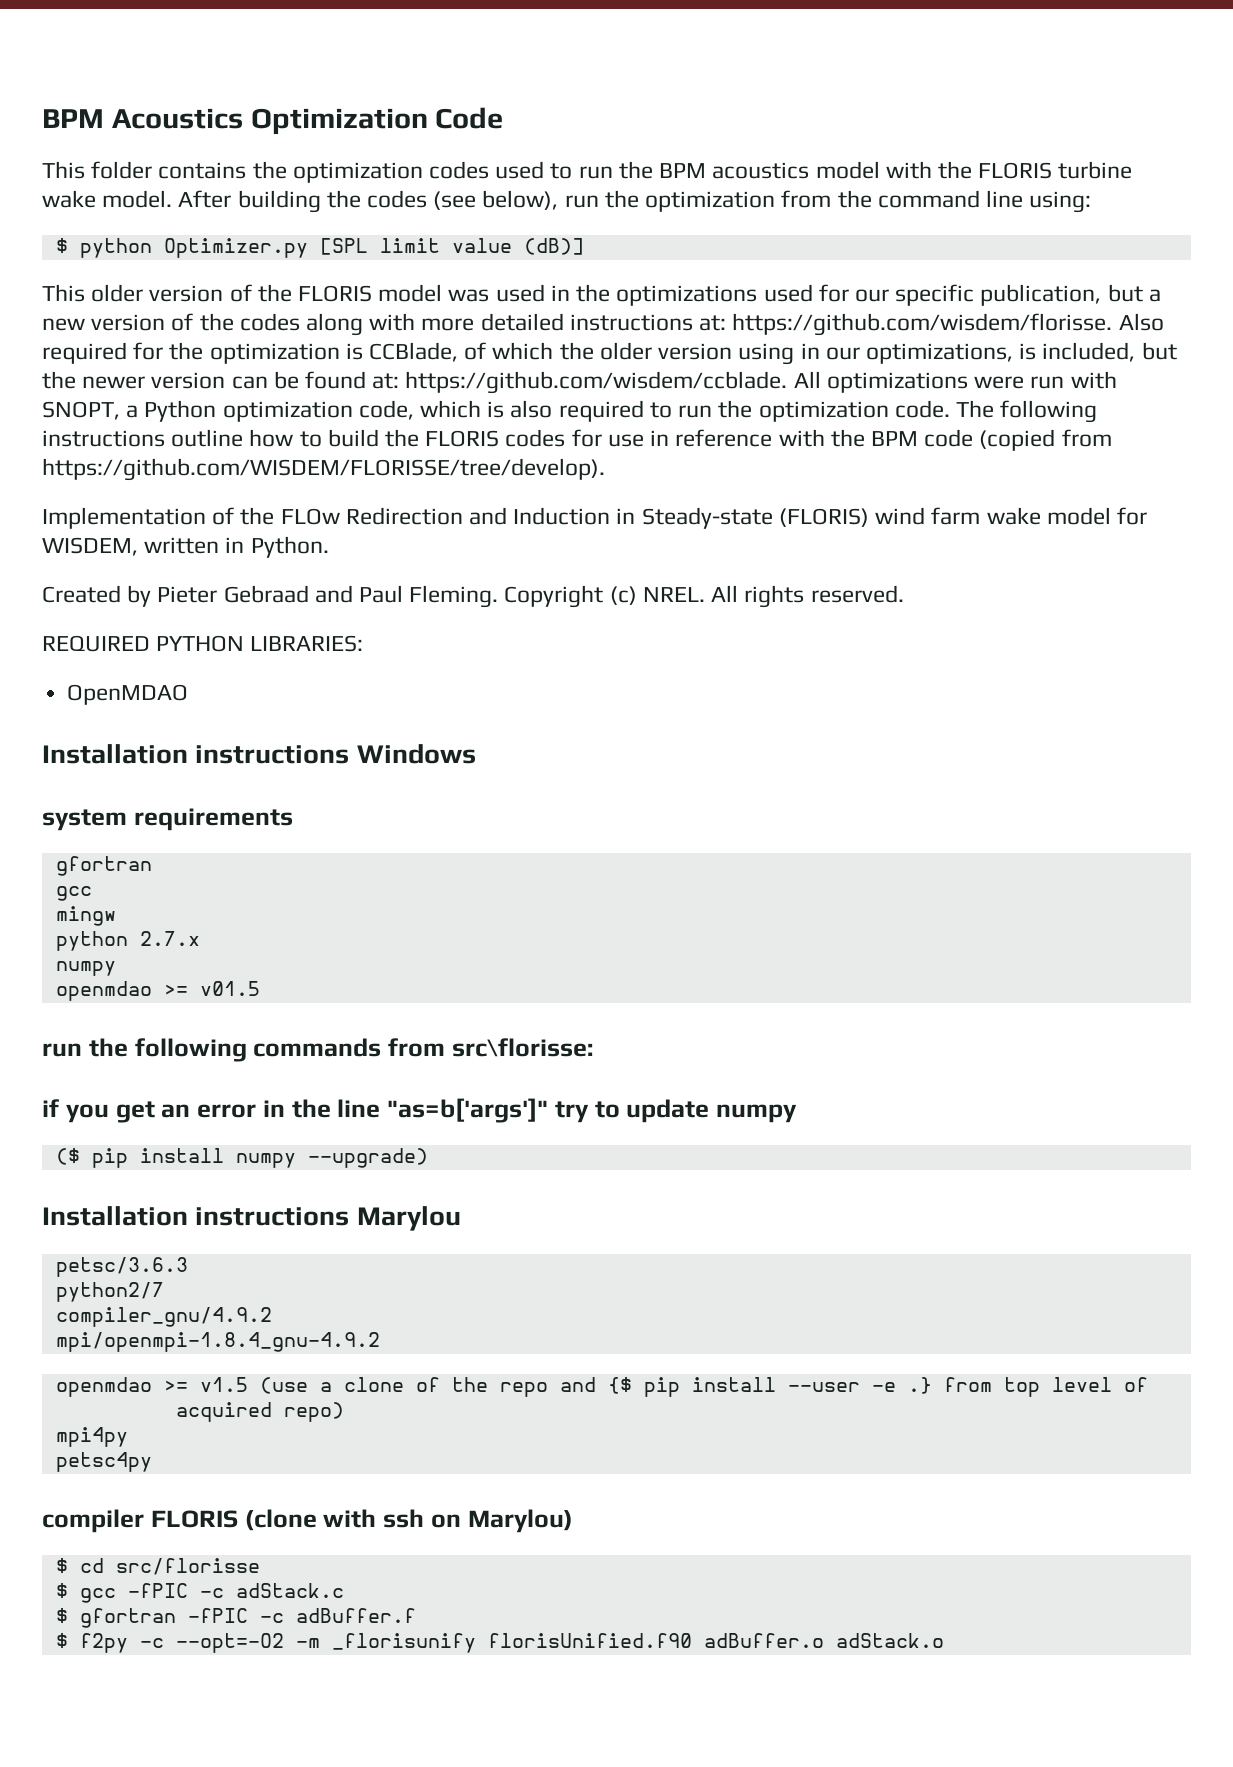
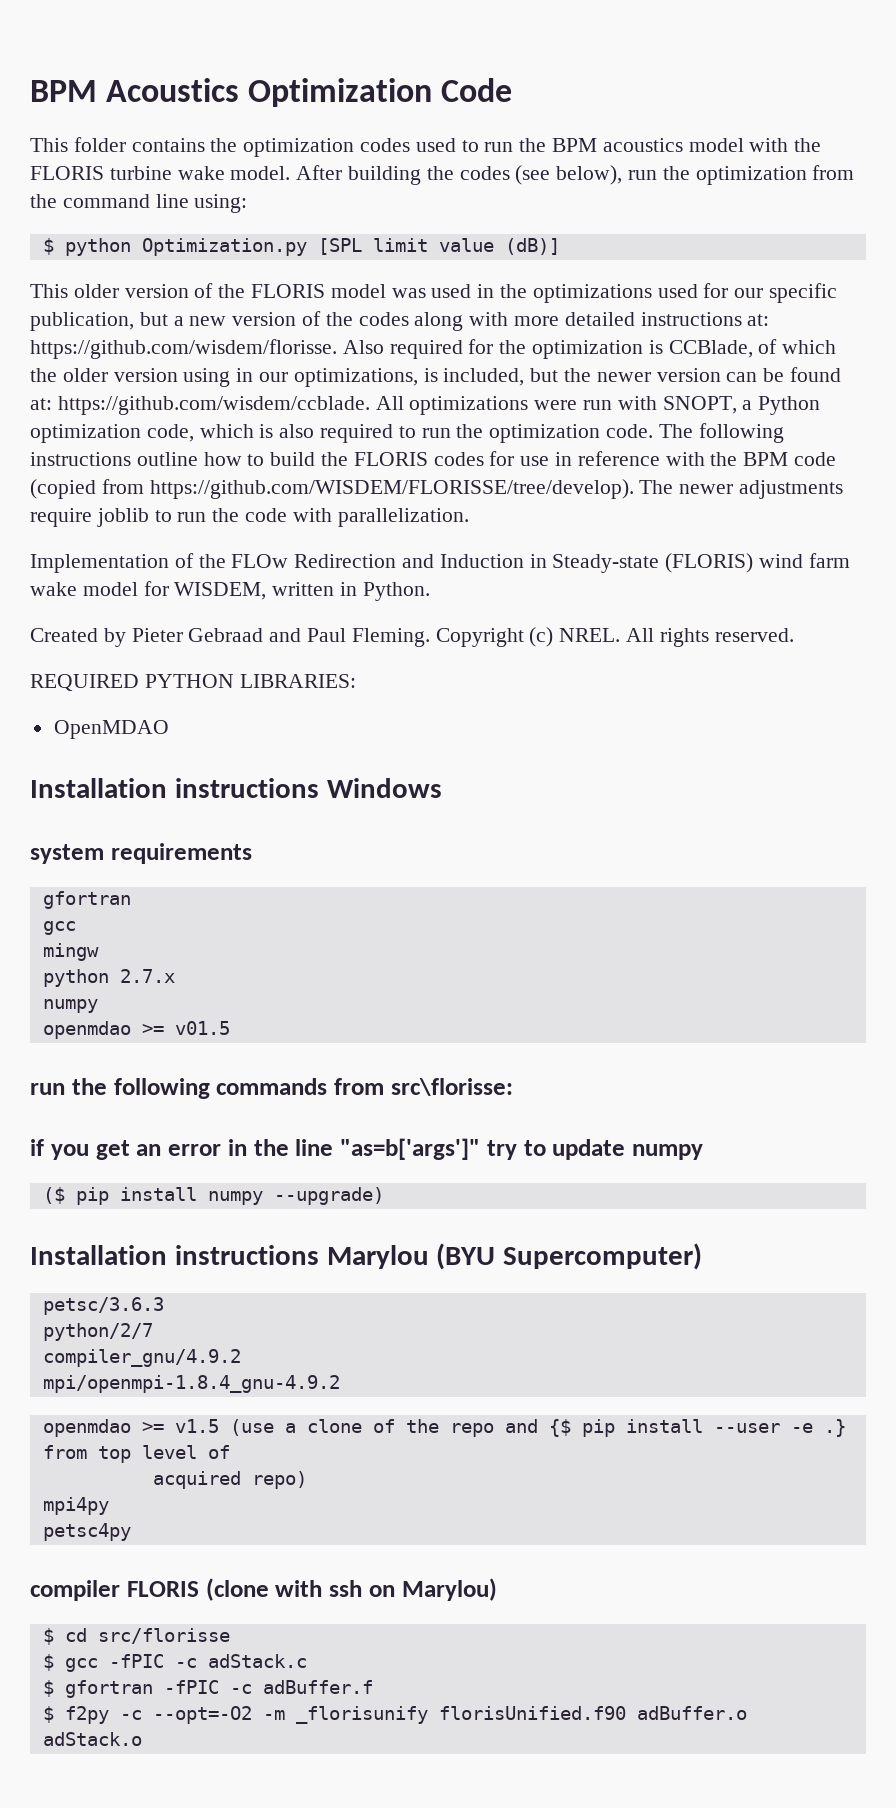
[163,238,308,258] Optimizer.py -> [141,238,307,256] Optimization.py
(605, 469) none -> [639,480,844,499] [30,508,469,527] The newer adjustments require joblib to run the code with parallelization.
(461, 1218) none -> [436,1243,703,1270] (BYU Supercomputer)
[55,1282,164,1302] python2/7 -> [42,1323,153,1341] python/2/7

